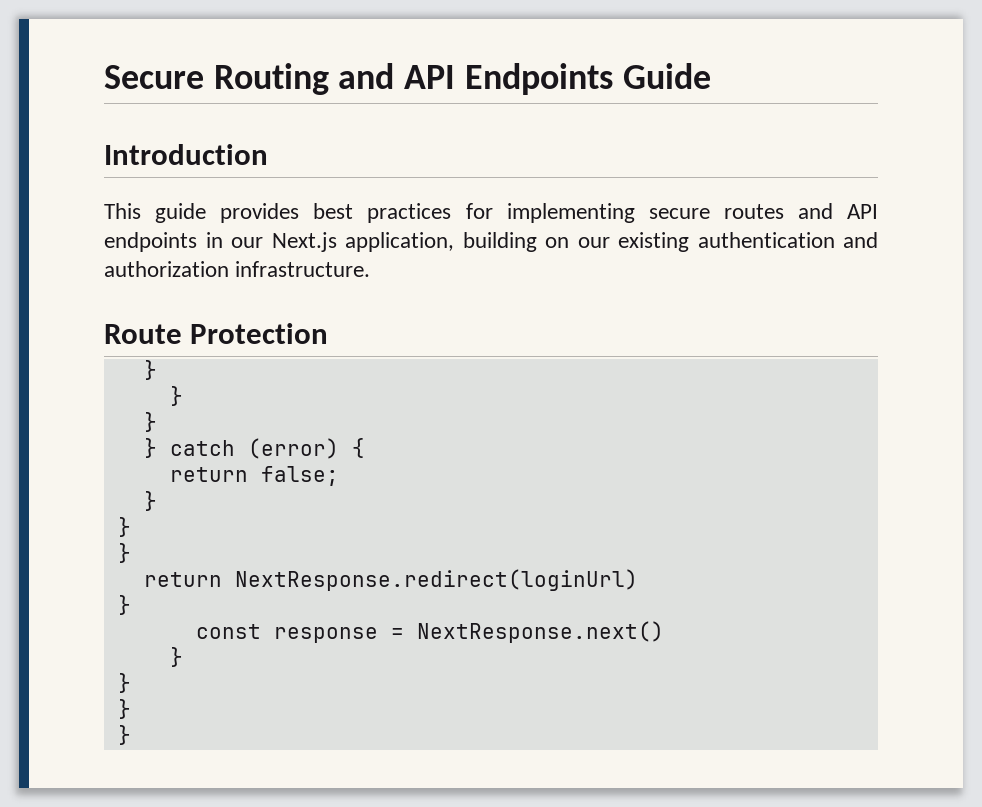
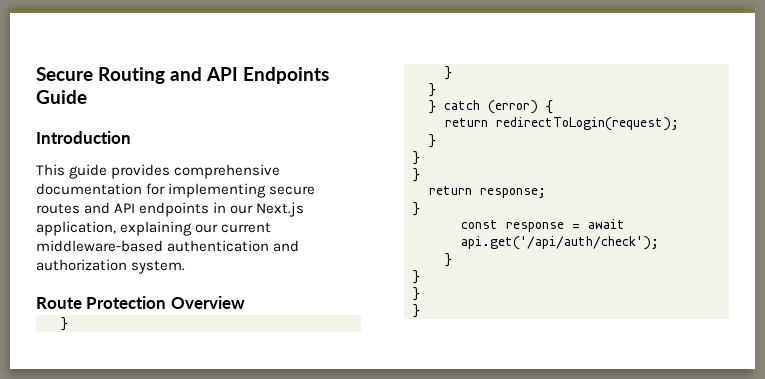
[313,203,452,223] best practices -> [174,164,281,179] [36,183,142,195] comprehensive documentation
[462,232,689,252] building on our existing -> [120,221,272,236] [36,240,163,252] explaining our current middleware-based
[235,261,371,277] infrastructure. -> [131,260,186,274] system.
(329, 333) none -> [170,296,245,309] Overview
[260,466,339,486] false; -> [496,117,679,131] redirectToLogin(request);
[234,569,638,591] NextResponse.redirect(loginUrl) -> [480,188,546,198] response;
[416,621,664,643] NextResponse.next() -> [588,219,625,229] [461,236,659,250] await api.get('/api/auth/check');

